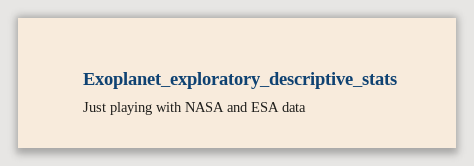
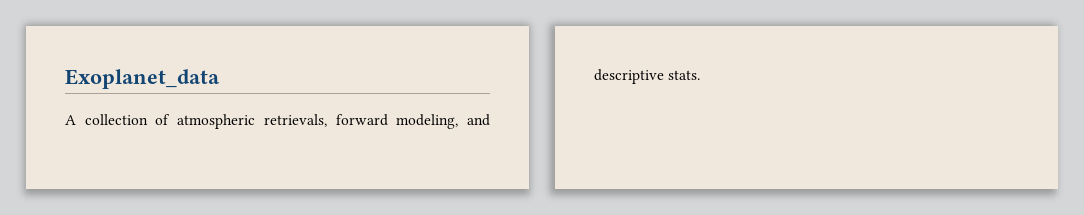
[83,72,397,89] [83,102,306,115] Exoplanet_exploratory_descriptive_stats // Just playing with NASA and ESA data -> [65,69,220,89] [65,114,490,129] [594,69,701,84] Exoplanet_data // A collection of atmospheric retrievals, forward modeling, and descriptive stats.

